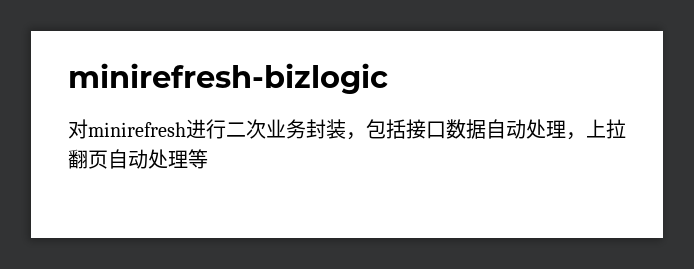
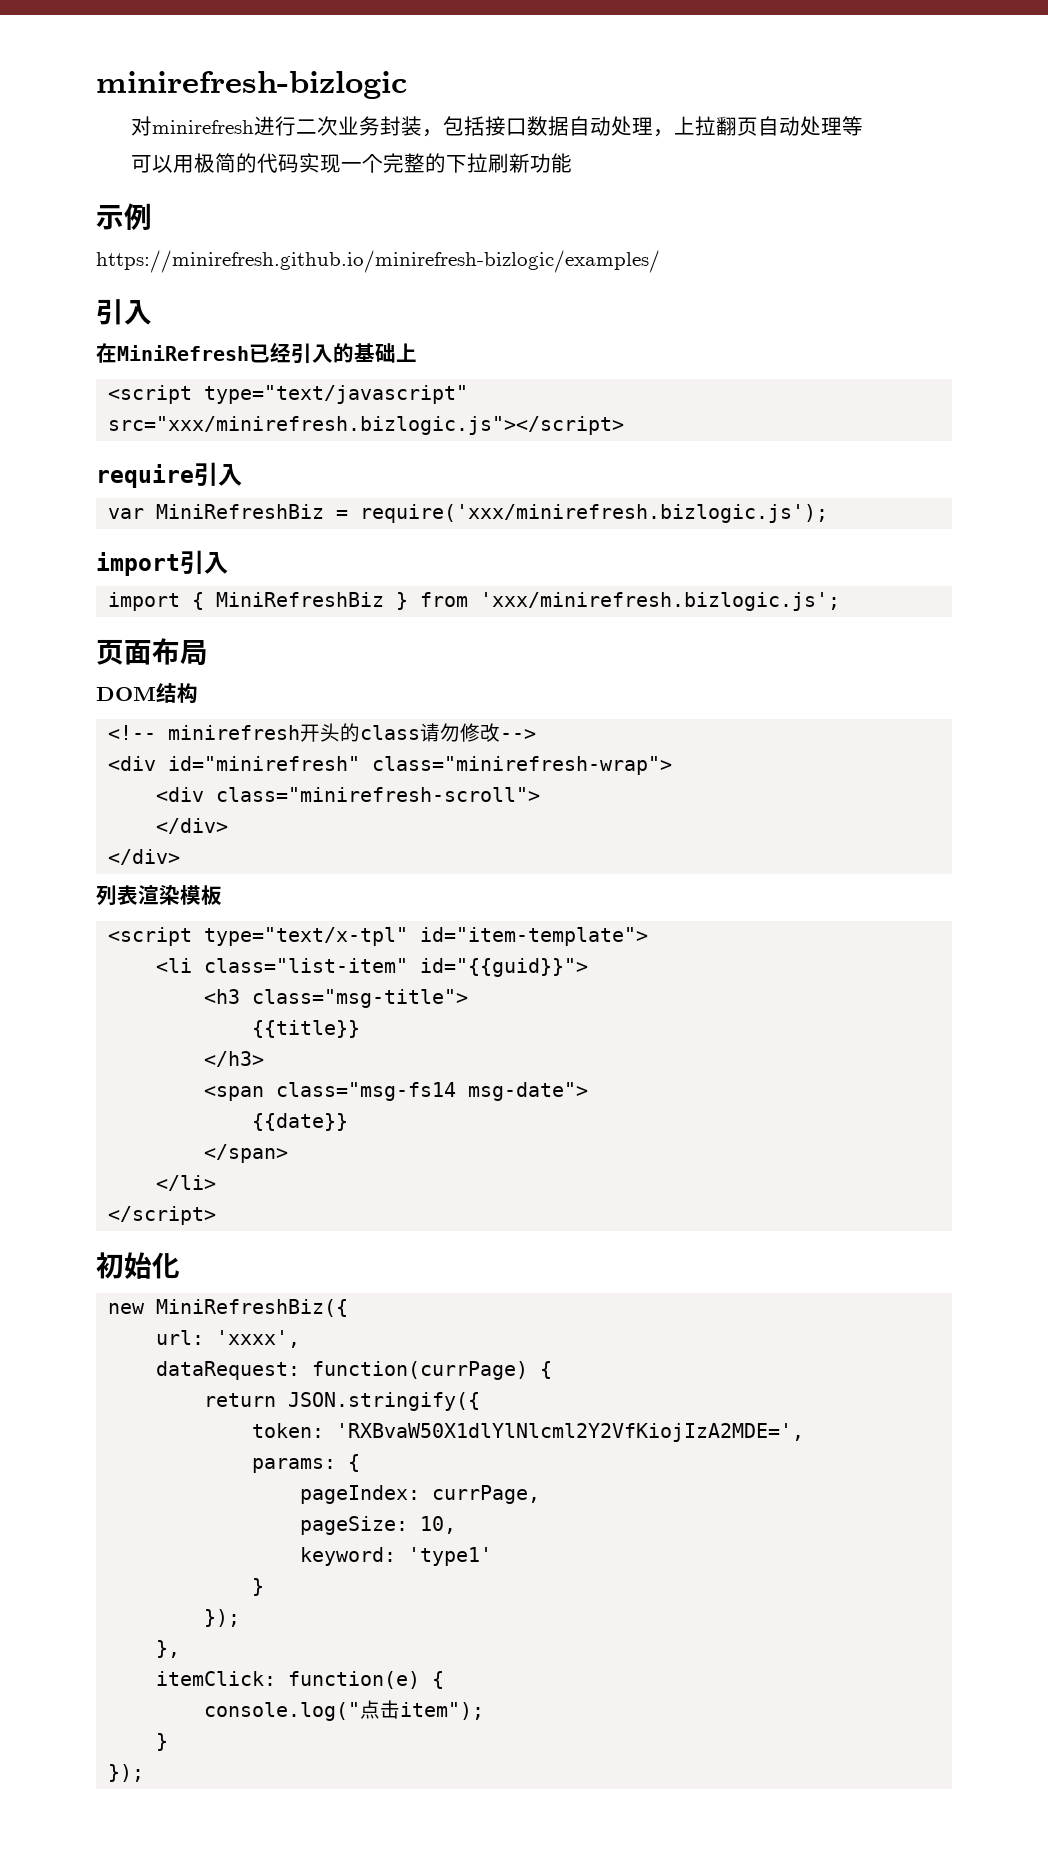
(208, 159) none -> [131,153,573,173] [96,203,152,230] [96,250,660,273] [96,299,152,325] [96,343,417,364] [108,385,469,404] [108,416,625,435] [96,462,242,488] [108,504,829,523] [96,550,228,576] [108,592,841,611] [96,638,208,666] [96,683,198,704] [108,723,537,742] [108,756,673,775] [156,787,541,802] [156,818,229,834] [108,849,181,865] [96,885,222,906] [108,927,649,946] [156,958,589,977] [204,989,469,1008] [252,1020,361,1038] [204,1051,265,1067] [204,1082,589,1101] [252,1113,349,1131] [204,1144,289,1163] [156,1175,217,1191] [108,1206,217,1225] [96,1252,180,1279] [108,1299,349,1317] [156,1330,301,1348] [156,1361,553,1380] [204,1392,481,1411] [252,1423,805,1442] [252,1454,361,1473] [300,1485,541,1504] [300,1516,457,1535] [300,1547,493,1566] [252,1578,265,1596] [204,1609,241,1627] [156,1640,181,1658] [156,1671,445,1689] [204,1700,485,1721] [156,1733,169,1751] [108,1764,145,1782] // 可以用极简的代码实现一个完整的下拉刷新功能 // 示例 // https://minirefresh.github.io/minirefresh-bizlogic/examples/ // 引入 // 在MiniRefresh已经引入的基础上 // <script type="text/javascript" src="xxx/minirefresh.bizlogic.js"></script> // require引入 // var MiniRefreshBiz = require('xxx/minirefresh.bizlogic.js'); // import引入 // import { MiniRefreshBiz } from 'xxx/minirefresh.bizlogic.js'; // 页面布局 // DOM结构 // <!-- minirefresh开头的class请勿修改--> // <div id="minirefresh" class="minirefresh-wrap"> // <div class="minirefresh-scroll"> // </div> // </div> // 列表渲染模板 // <script type="text/x-tpl" id="item-template"> // <li class="list-item" id="{{guid}}"> // <h3 class="msg-title"> // {{title}} // </h3> // <span class="msg-fs14 msg-date"> // {{date}} // </span> // </li> // </script> // 初始化 // new MiniRefreshBiz({ // url: 'xxxx', // dataRequest: function(currPage) { // return JSON.stringify({ // token: 'RXBvaW50X1dlYlNlcml2Y2VfKiojIzA2MDE=', // params: { // pageIndex: currPage, // pageSize: 10, // keyword: 'type1' // } // }); // }, // itemClick: function(e) { // console.log("点击item"); // } // });

